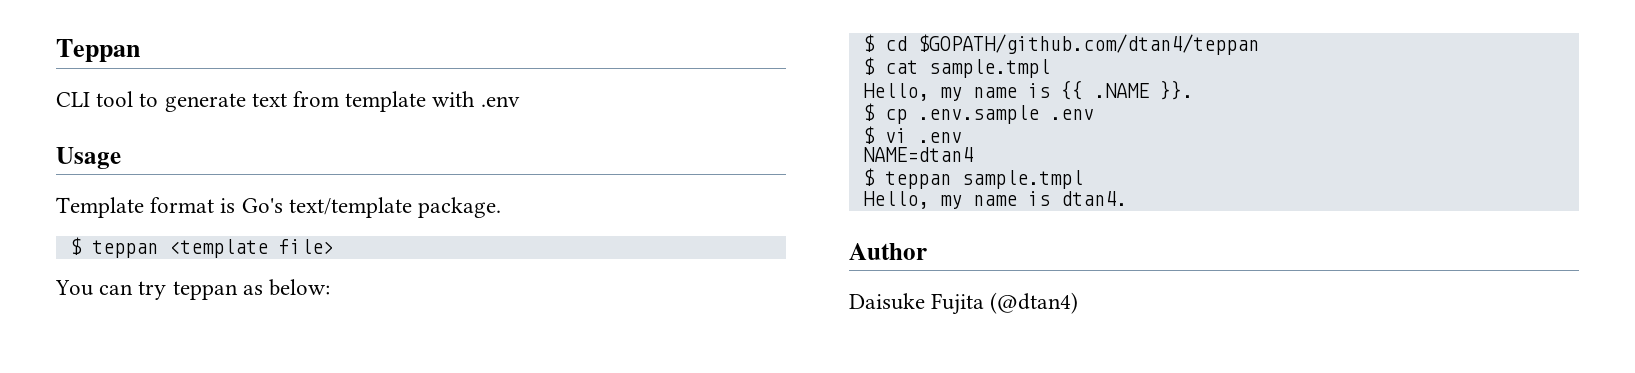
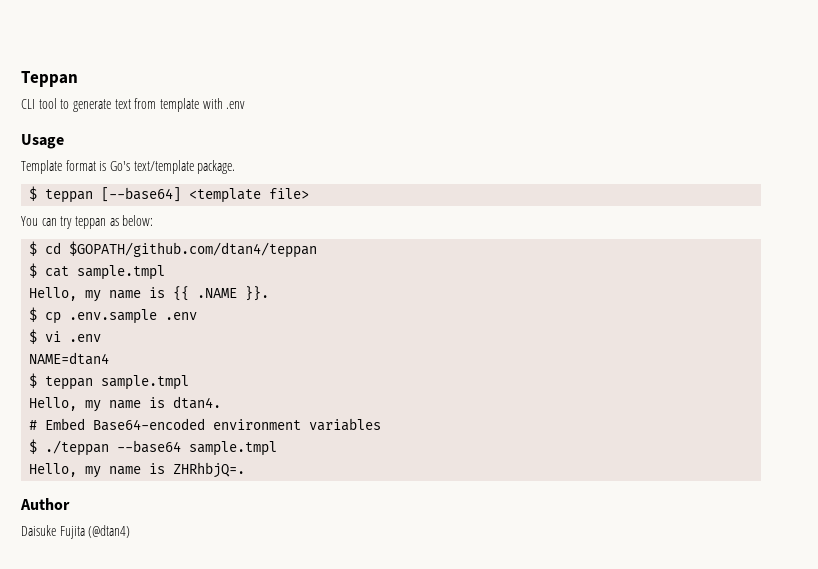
(158, 249) none -> [101,187,182,202] [--base64]
(1127, 198) none -> [29,418,382,431] [29,439,278,456] [29,462,246,478] // # Embed Base64-encoded environment variables // $ ./teppan --base64 sample.tmpl // Hello, my name is ZHRhbjQ=.

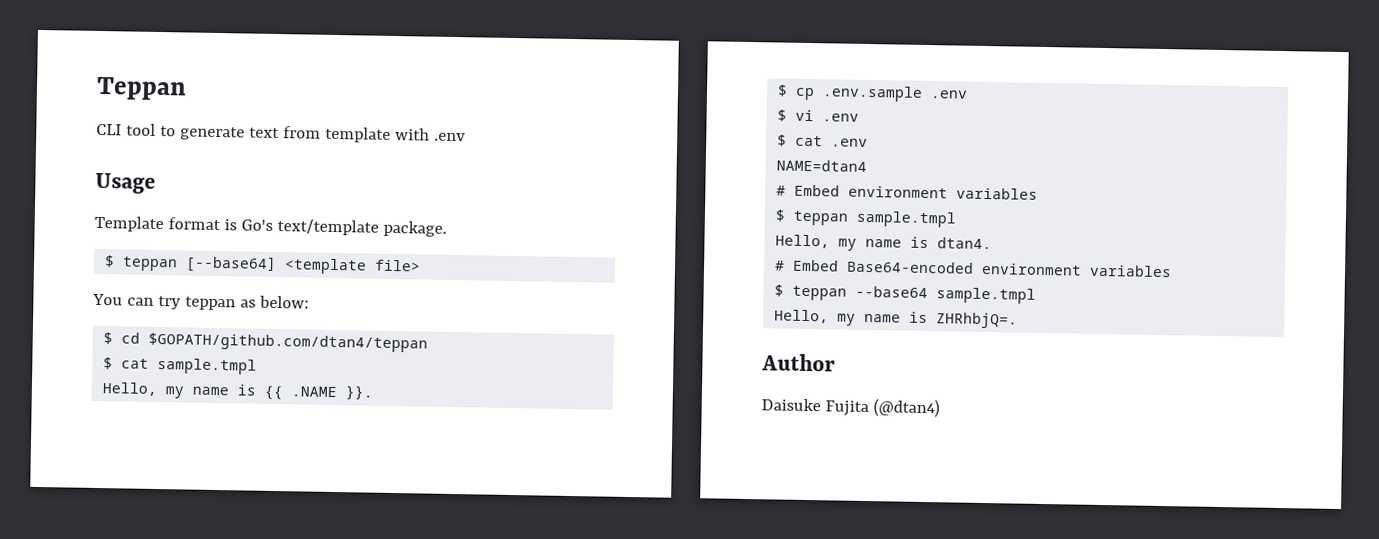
[29,352,110,365] NAME=dtan4 -> [777,134,869,148] [776,159,868,173] [776,184,1039,200] $ cat .env // NAME=dtan4 // # Embed environment variables
[45,440,110,456] ./teppan -> [792,285,848,301] teppan

